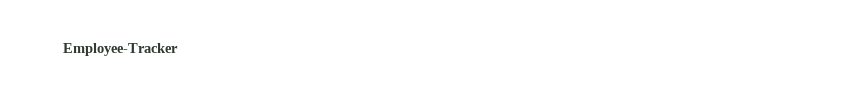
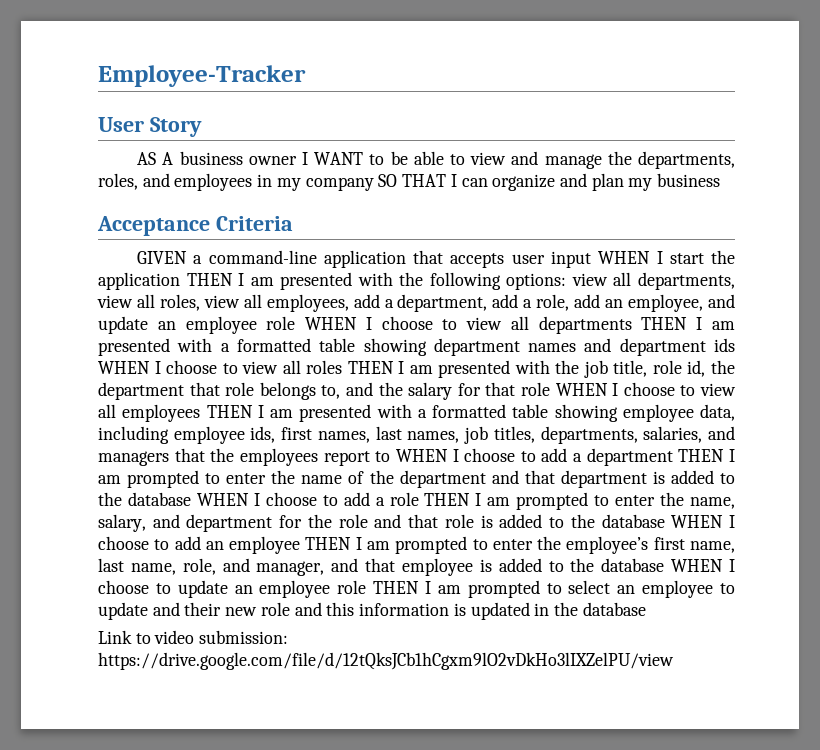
(178, 49) none -> [98,117,202,137] [137,151,736,169] [98,173,721,191] [97,216,293,236] [137,250,735,268] [98,272,735,290] [97,294,735,312] [98,316,735,334] [98,338,735,356] [98,360,735,378] [98,382,737,400] [98,404,735,422] [98,426,736,444] [98,448,736,466] [98,470,735,488] [98,492,735,510] [98,514,736,532] [98,536,735,554] [98,558,735,576] [98,580,735,598] [98,602,646,620] [98,630,289,644] [98,652,674,670] // User Story // AS A business owner I WANT to be able to view and manage the departments, roles, and employees in my company SO THAT I can organize and plan my business // Acceptance Criteria // GIVEN a command-line application that accepts user input WHEN I start the application THEN I am presented with the following options: view all departments, view all roles, view all employees, add a department, add a role, add an employee, and update an employee role WHEN I choose to view all departments THEN I am presented with a formatted table showing department names and department ids WHEN I choose to view all roles THEN I am presented with the job title, role id, the department that role belongs to, and the salary for that role WHEN I choose to view all employees THEN I am presented with a formatted table showing employee data, including employee ids, first names, last names, job titles, departments, salaries, and managers that the employees report to WHEN I choose to add a department THEN I am prompted to enter the name of the department and that department is added to the database WHEN I choose to add a role THEN I am prompted to enter the name, salary, and department for the role and that role is added to the database WHEN I choose to add an employee THEN I am prompted to enter the employee’s first name, last name, role, and manager, and that employee is added to the database WHEN I choose to update an employee role THEN I am prompted to select an employee to update and their new role and this information is updated in the database // Link to video submission: https://drive.google.com/file/d/12tQksJCb1hCgxm9lO2vDkHo3lIXZelPU/view

